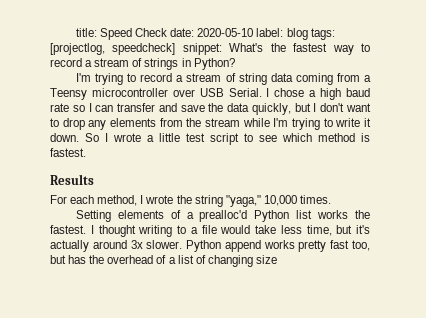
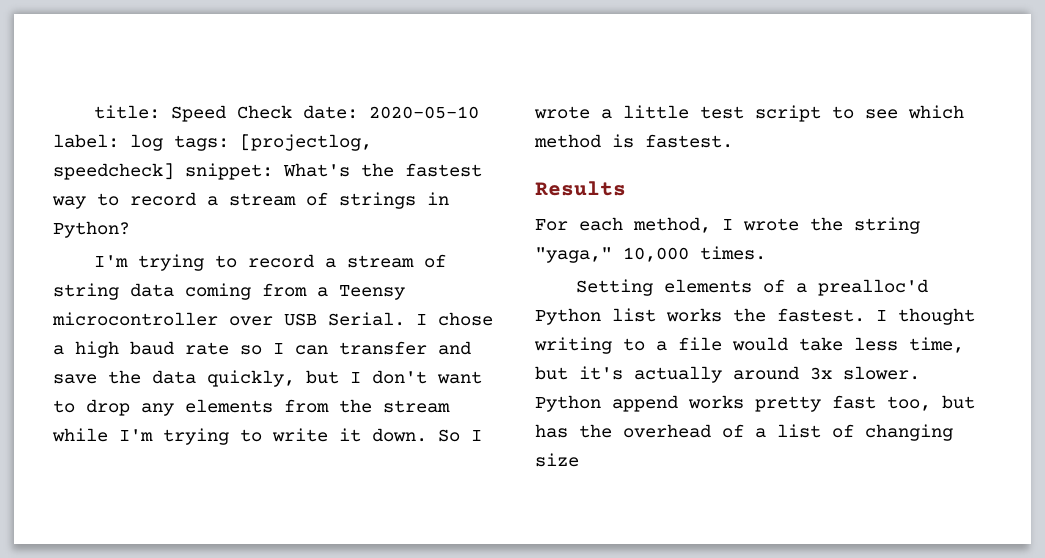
[286,28,308,40] blog -> [130,134,163,151] log

